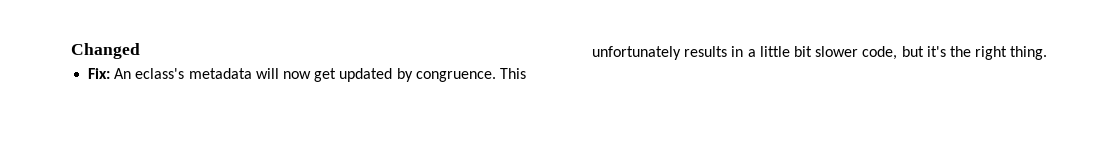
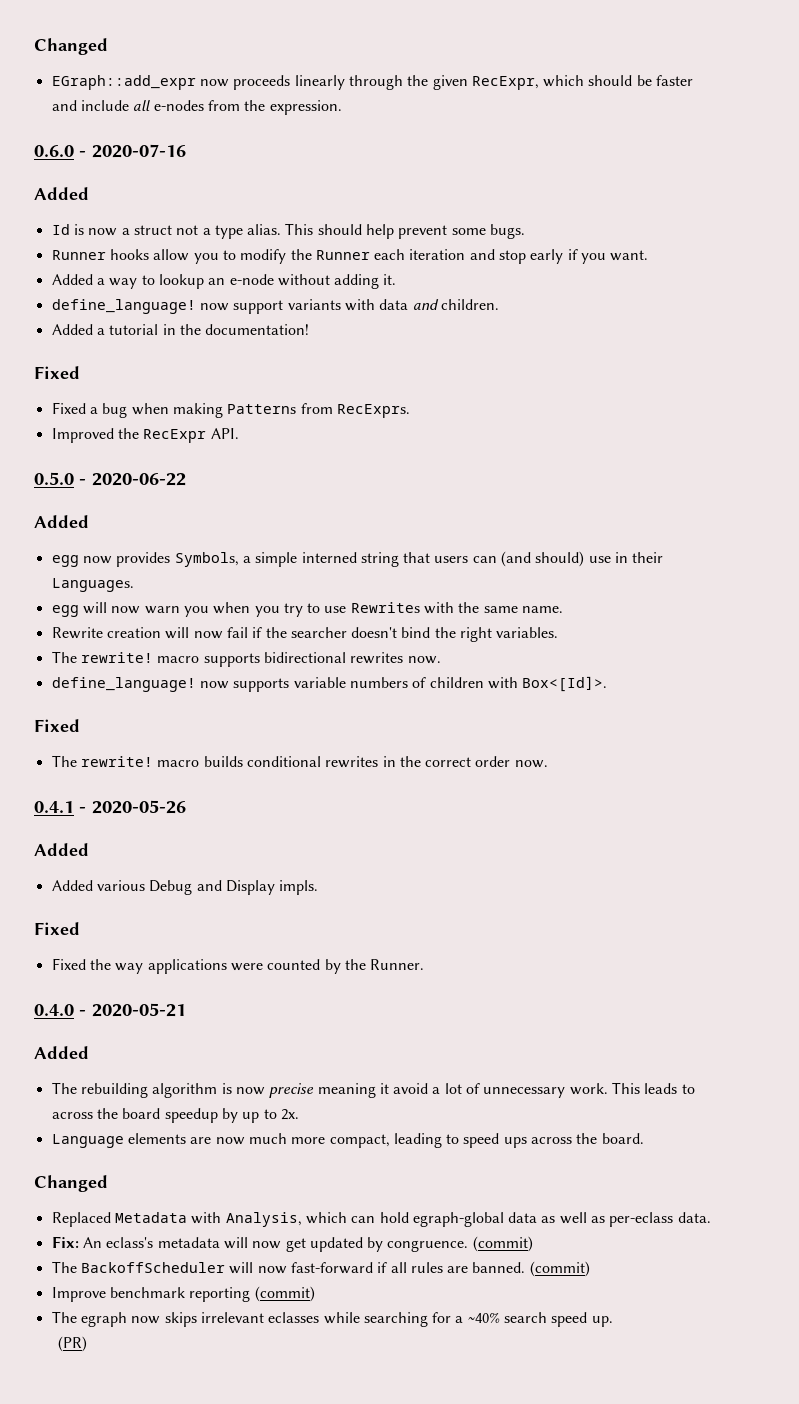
[71,43,140,59] Changed -> [34,38,108,55] [51,75,694,90] [51,100,342,115] [34,144,186,158] [34,187,89,200] [51,223,526,239] [51,249,649,264] [51,274,397,289] [51,299,499,314] [51,324,310,335] [34,366,80,379] [51,402,410,418] [51,428,239,443] [34,472,186,486] [34,515,89,528] [51,551,664,567] [51,578,134,592] [51,602,564,617] [51,627,559,642] [51,651,441,667] [51,676,608,692] [34,719,80,732] [51,755,548,768] [34,800,186,814] [34,843,89,856] [51,880,319,895] [34,922,80,935] [51,958,425,974] [34,1003,186,1017] [34,1046,89,1059] [51,1082,695,1098] [51,1108,299,1123] [51,1133,644,1148] [34,1175,108,1192] [51,1212,711,1227] Changed // EGraph::add_expr now proceeds linearly through the given RecExpr, which should be faster and include all e-nodes from the expression. // 0.6.0 - 2020-07-16 // Added // Id is now a struct not a type alias. This should help prevent some bugs. // Runner hooks allow you to modify the Runner each iteration and stop early if you want. // Added a way to lookup an e-node without adding it. // define_language! now support variants with data and children. // Added a tutorial in the documentation! // Fixed // Fixed a bug when making Patterns from RecExprs. // Improved the RecExpr API. // 0.5.0 - 2020-06-22 // Added // egg now provides Symbols, a simple interned string that users can (and should) use in their Languages. // egg will now warn you when you try to use Rewrites with the same name. // Rewrite creation will now fail if the searcher doesn't bind the right variables. // The rewrite! macro supports bidirectional rewrites now. // define_language! now supports variable numbers of children with Box<[Id]>. // Fixed // The rewrite! macro builds conditional rewrites in the correct order now. // 0.4.1 - 2020-05-26 // Added // Added various Debug and Display impls. // Fixed // Fixed the way applications were counted by the Runner. // 0.4.0 - 2020-05-21 // Added // The rebuilding algorithm is now precise meaning it avoid a lot of unnecessary work. This leads to across the board speedup by up to 2x. // Language elements are now much more compact, leading to speed ups across the board. // Changed // Replaced Metadata with Analysis, which can hold egraph-global data as well as per-eclass data.
[499,68,526,79] [592,46,1048,60] This unfortunately results in a little bit slower code, but it's the right thing. -> [472,1236,533,1252] [51,1261,590,1277] [51,1286,315,1302] [51,1311,613,1327] [58,1336,88,1352] (commit) // The BackoffScheduler will now fast-forward if all rules are banned. (commit) // Improve benchmark reporting (commit) // The egraph now skips irrelevant eclasses while searching for a ~40% search speed up. // (PR)

